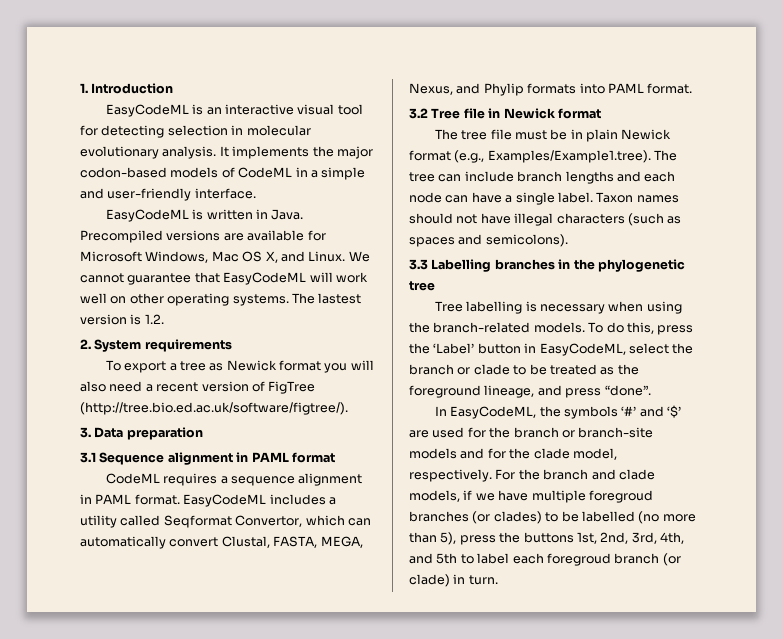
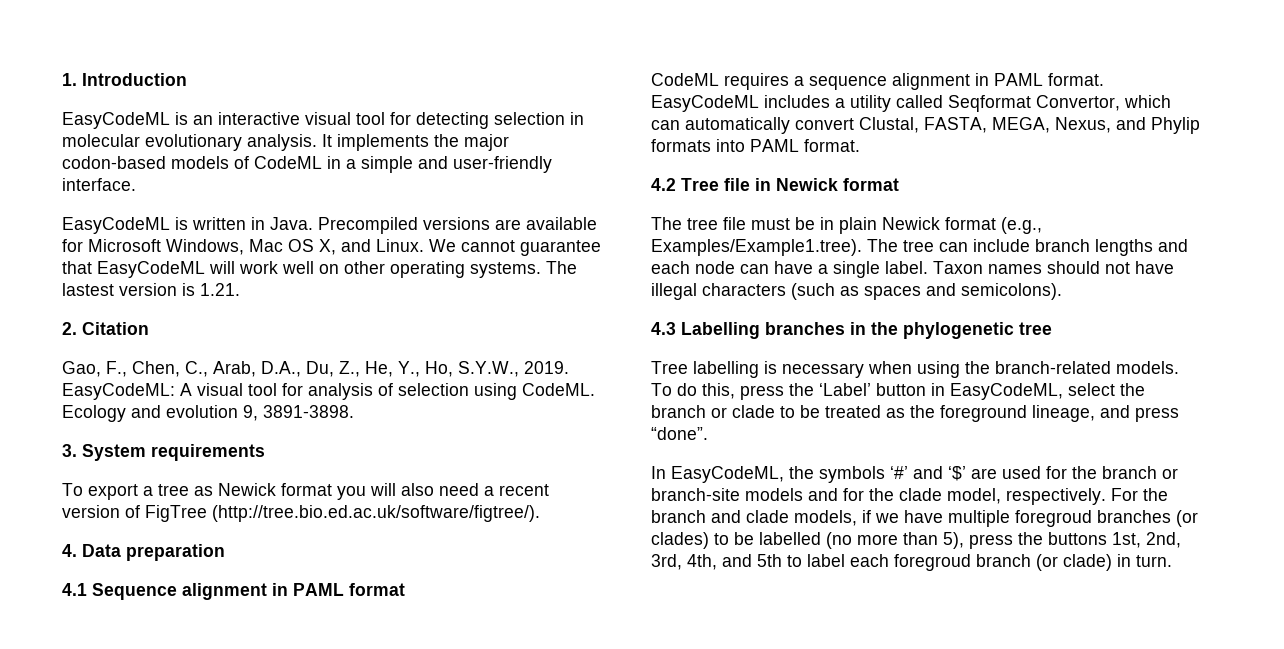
[144,314,164,324] 1.2. -> [200,283,240,296] 1.21.
(91, 344) none -> [82,322,149,335] [62,361,569,377] [62,383,595,400] [62,405,354,422] [62,444,77,457] Citation // Gao, F., Chen, C., Arab, D.A., Du, Z., He, Y., Ho, S.Y.W., 2019. EasyCodeML: A visual tool for analysis of selection using CodeML. Ecology and evolution 9, 3891-3898. // 3.
[80,427,91,438] 3. -> [62,544,77,557] 4.
[80,452,96,463] 3.1 -> [62,583,87,596] 4.1
[409,108,428,119] 3.2 -> [651,178,676,191] 4.2
[409,259,428,270] 3.3 -> [651,322,676,335] 4.3

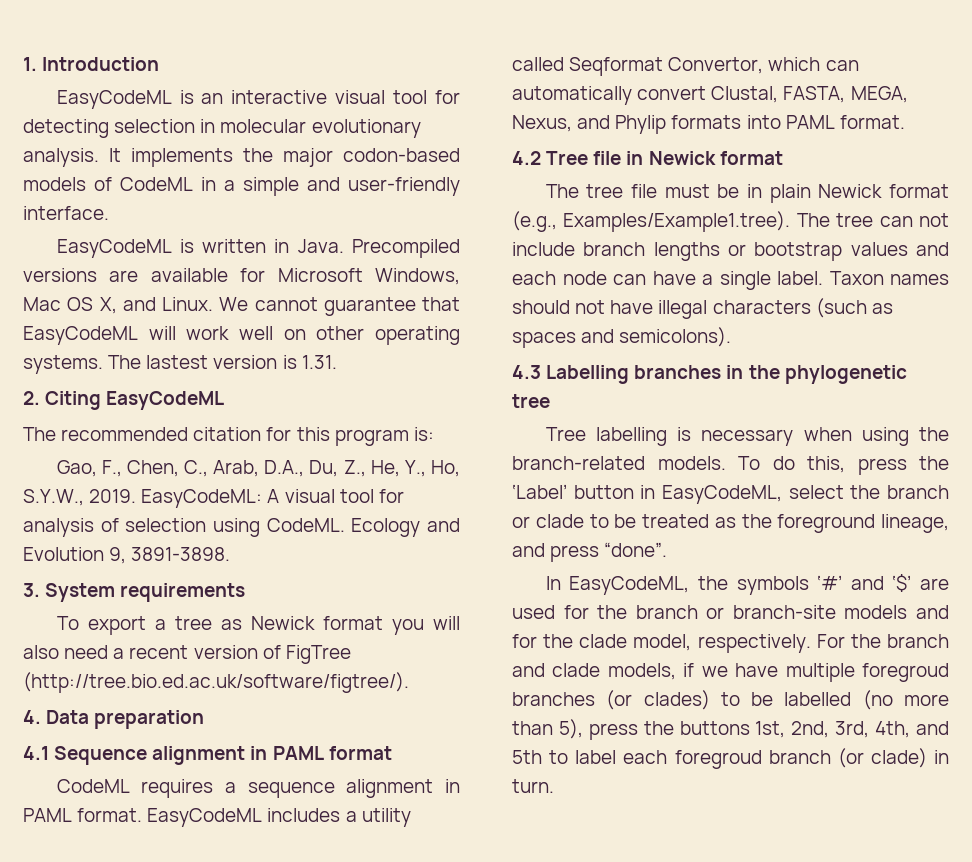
[200,283,240,296] 1.21. -> [301,355,337,369] 1.31.
[82,322,149,335] Citation -> [45,391,225,410] [23,427,434,446] Citing EasyCodeML // The recommended citation for this program is:
[166,405,238,418] evolution -> [23,547,104,561] Evolution
(968, 247) none -> [918,213,949,227] not
(1153, 247) none -> [728,242,908,261] or bootstrap values

